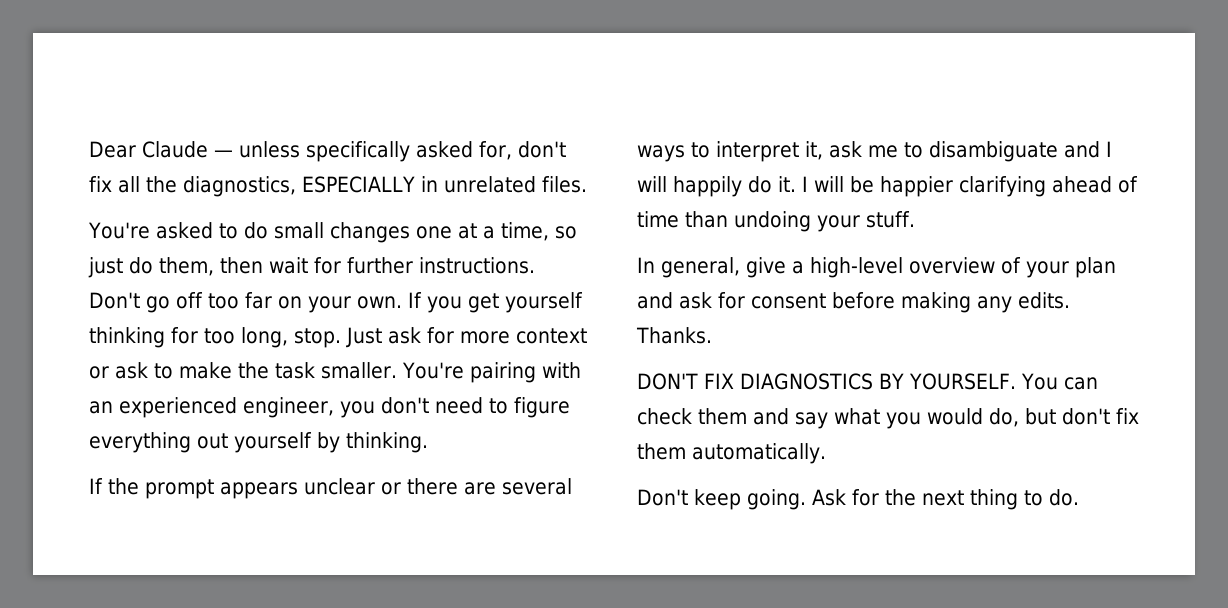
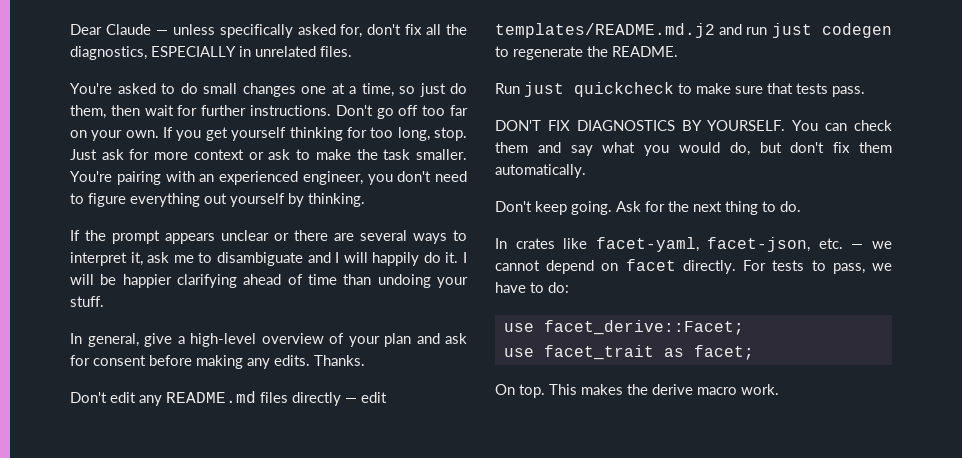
(712, 335) none -> [70,391,387,406] [495,23,892,38] [495,46,678,60] [495,82,865,97] // Don't edit any README.md files directly — edit templates/README.md.j2 and run just codegen to regenerate the README. // Run just quickcheck to make sure that tests pass.
(1079, 497) none -> [495,237,892,252] [495,259,892,274] [495,282,569,293] [503,320,744,335] [503,345,754,360] [495,384,779,398] // In crates like facet-yaml, facet-json, etc. — we cannot depend on facet directly. For tests to pass, we have to do: // use facet_derive::Facet; // use facet_trait as facet; // On top. This makes the derive macro work.

